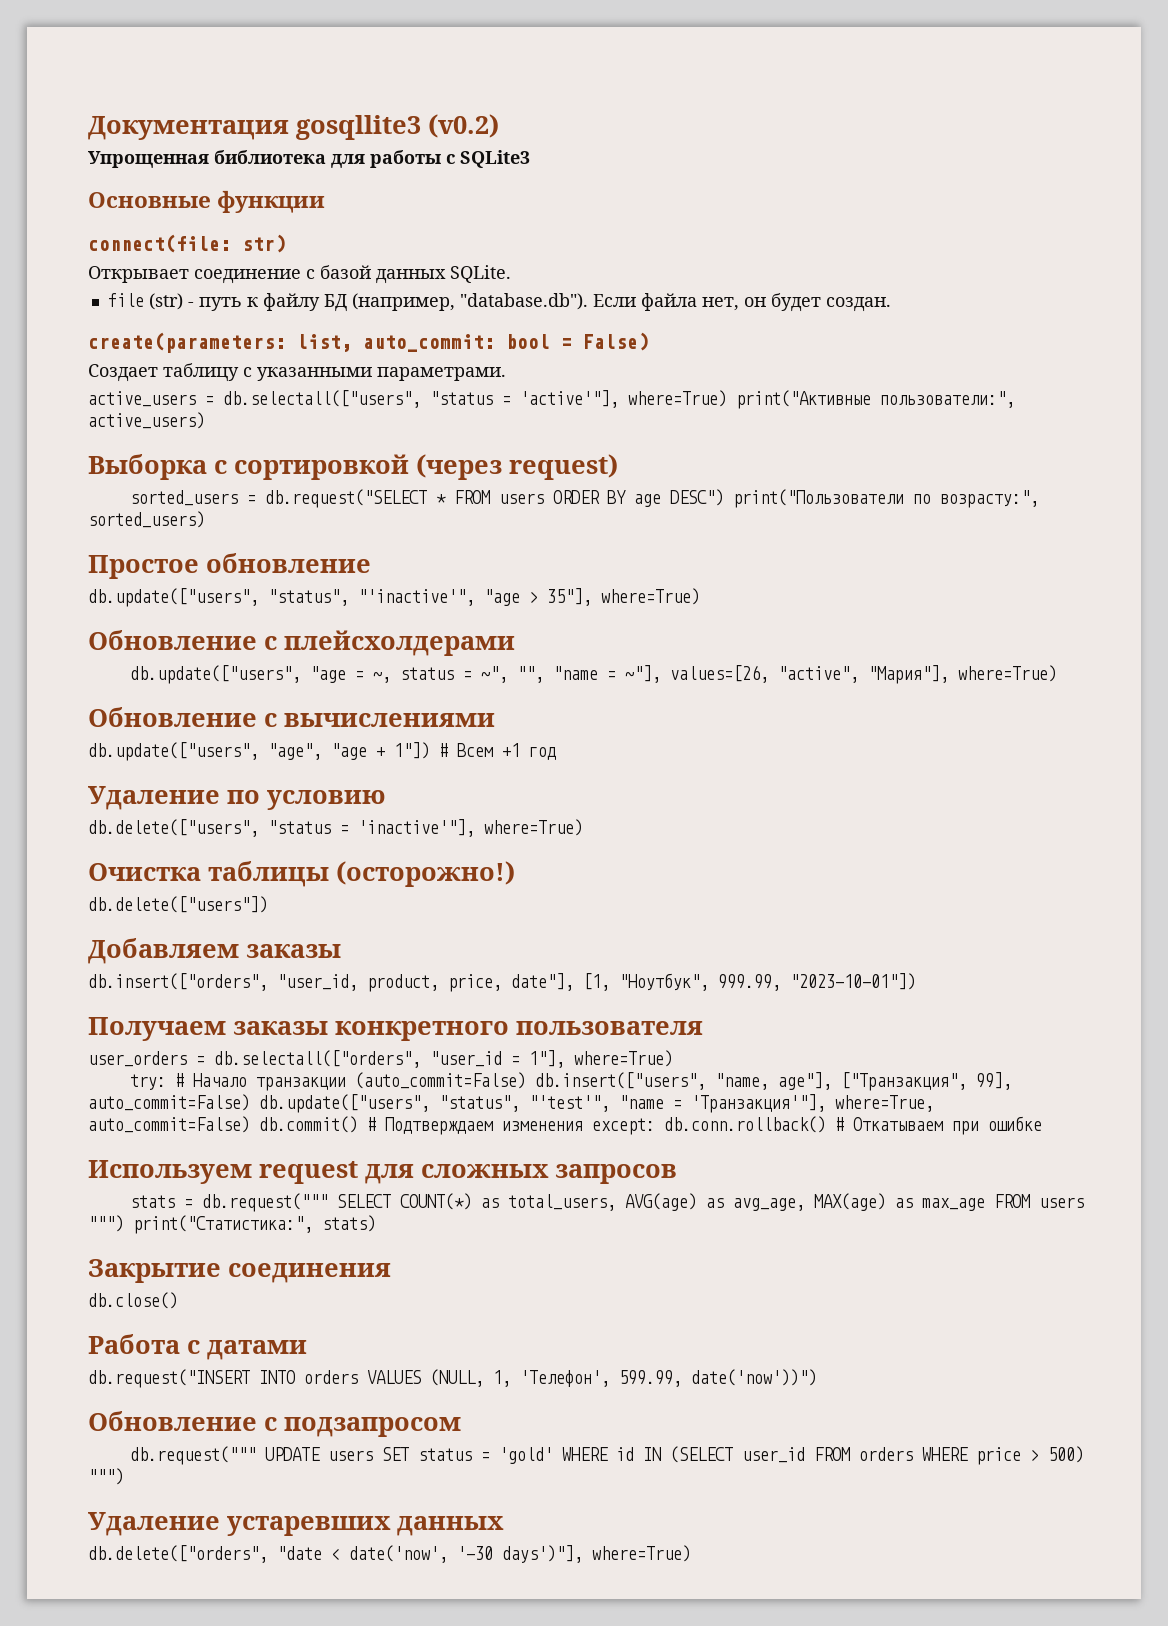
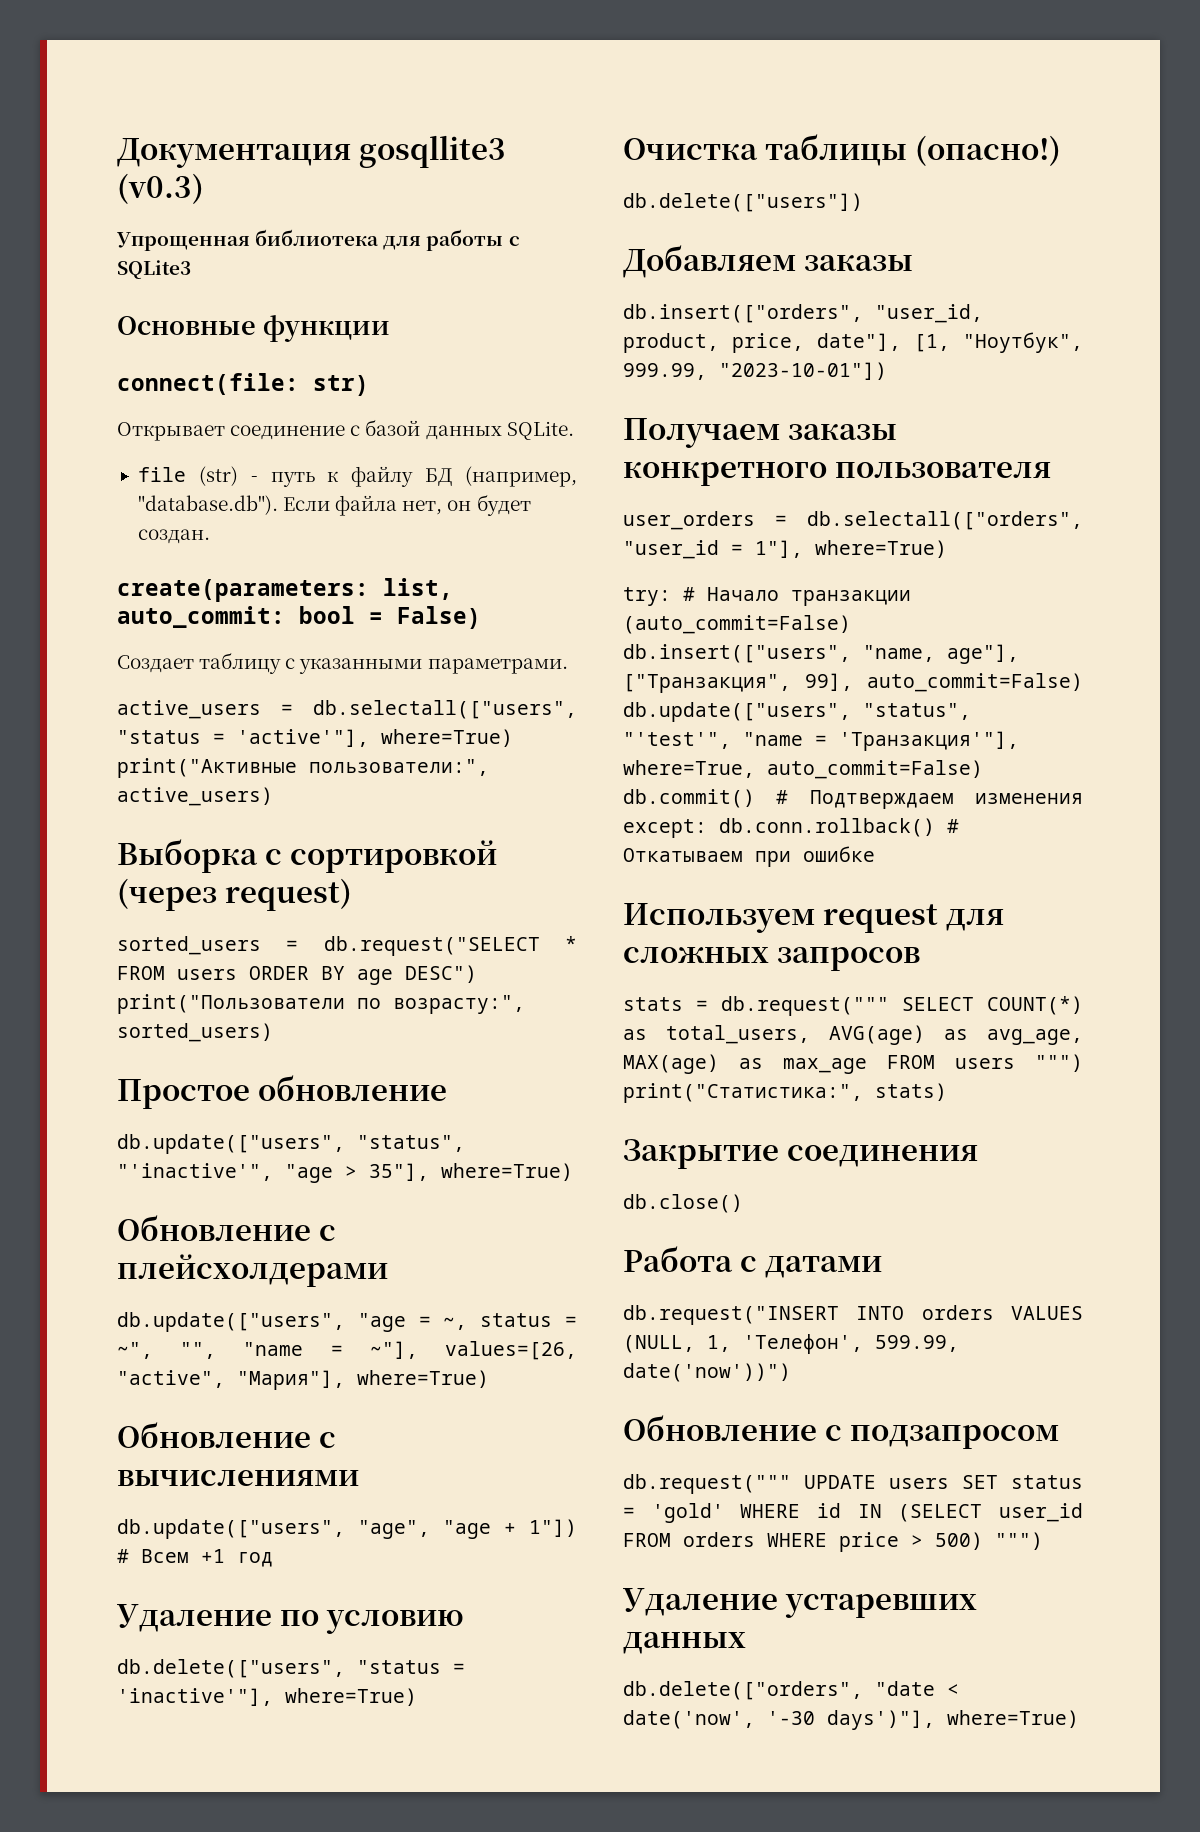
[428,114,499,138] (v0.2) -> [117,173,204,204] (v0.3)
[336,861,515,887] (осторожно!) -> [914,135,1061,166] (опасно!)

